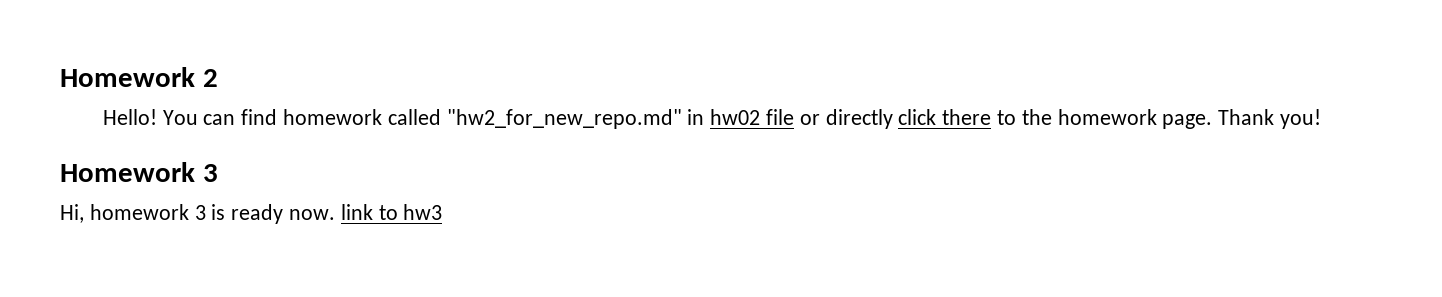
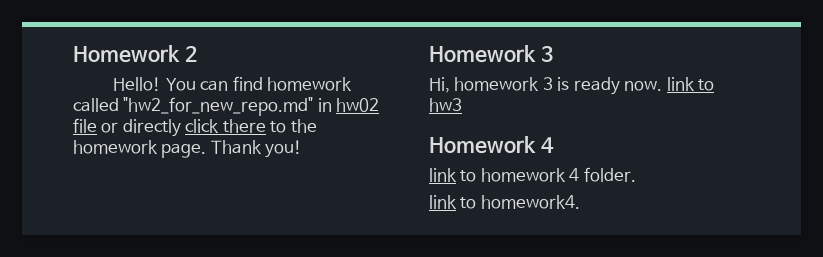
(443, 212) none -> [429,136,554,154] [429,167,636,182] [429,195,580,209] // Homework 4 // link to homework 4 folder. // link to homework4.

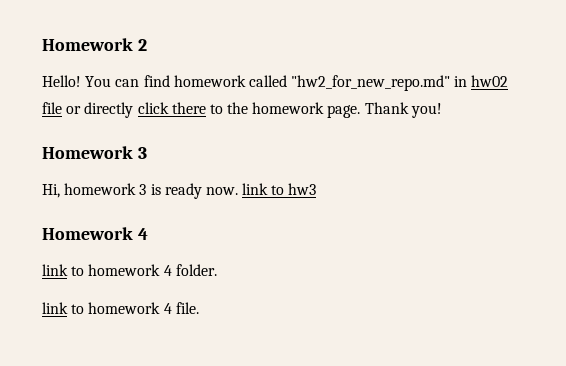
[480,195,580,209] homework4. -> [88,302,199,314] homework 4 file.

